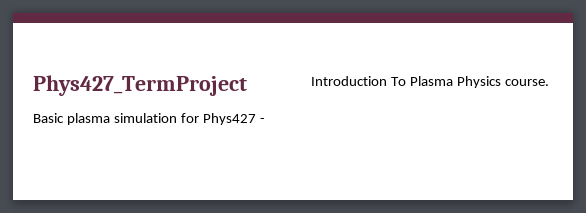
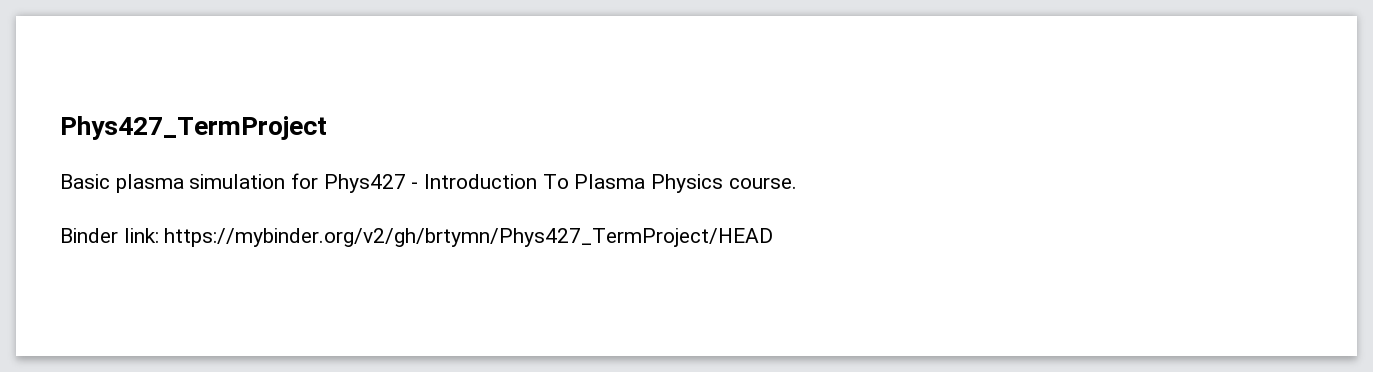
(549, 82) none -> [60,228,774,247] // Binder link: https://mybinder.org/v2/gh/brtymn/Phys427_TermProject/HEAD

